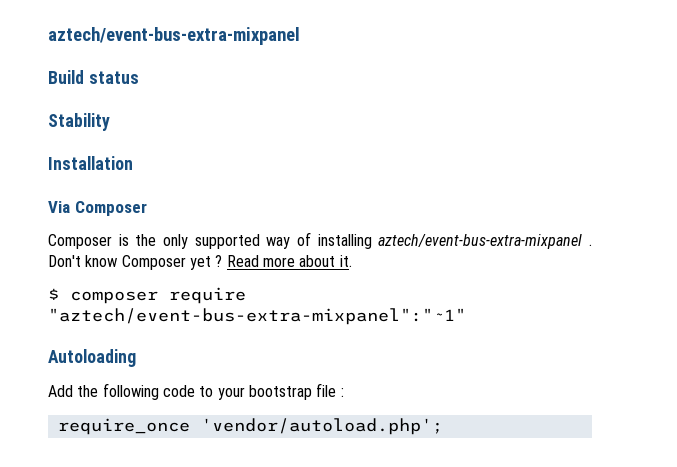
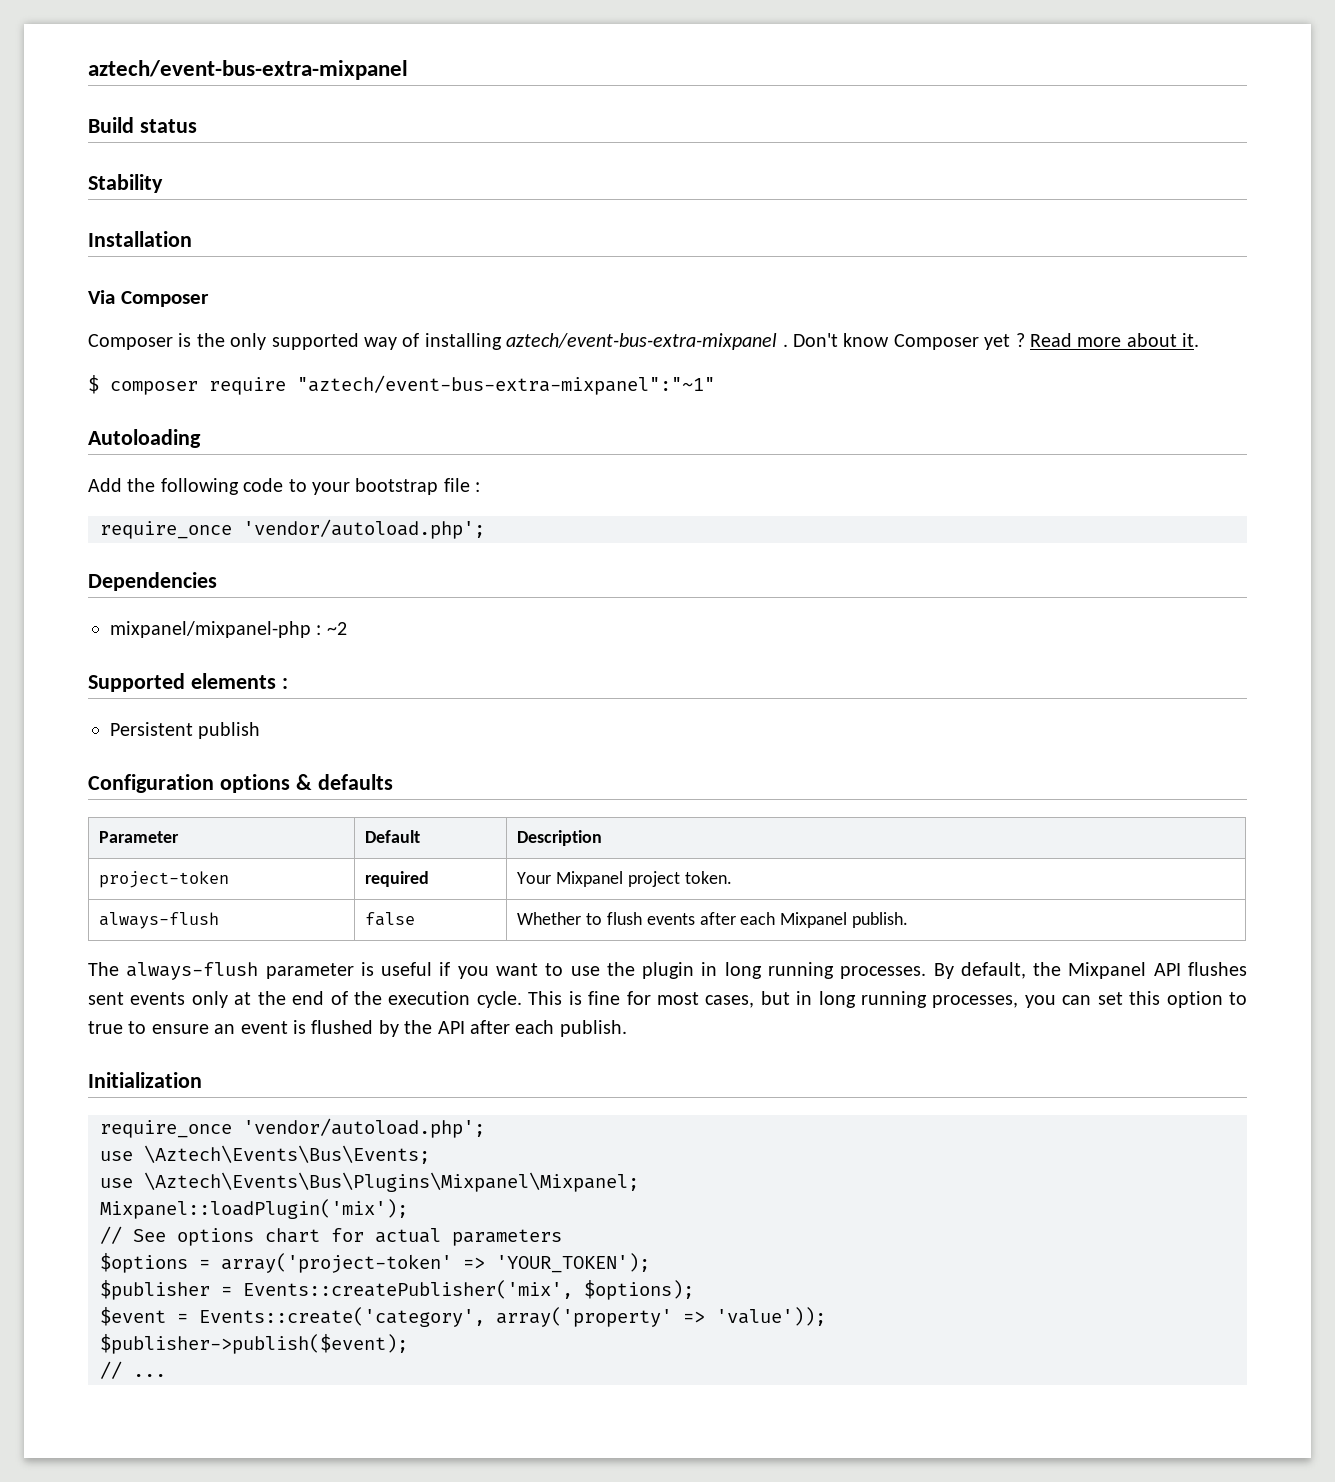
(443, 426) none -> [88,572,217,591] [110,621,347,638] [88,673,288,692] [110,722,261,739] [88,774,393,793] [99,831,180,843] [365,830,421,843] [517,830,603,846] [99,871,230,888] [365,871,430,887] [517,871,732,887] [99,912,220,929] [365,912,416,926] [517,912,909,928] [88,962,1248,980] [88,991,1247,1008] [88,1020,627,1037] [88,1072,202,1088] [100,1118,485,1138] [100,1145,430,1164] [100,1172,639,1192] [100,1199,408,1219] [100,1226,562,1246] [100,1253,650,1273] [100,1280,694,1300] [100,1307,826,1327] [100,1334,408,1354] [100,1361,166,1379] // Dependencies // mixpanel/mixpanel-php : ~2 // Supported elements : // Persistent publish // Configuration options & defaults // Parameter | Default | Description // project-token | required | Your Mixpanel project token. // always-flush | false | Whether to flush events after each Mixpanel publish. // The always-flush parameter is useful if you want to use the plugin in long running processes. By default, the Mixpanel API flushes sent events only at the end of the execution cycle. This is fine for most cases, but in long running processes, you can set this option to true to ensure an event is flushed by the API after each publish. // Initialization // require_once 'vendor/autoload.php'; // use \Aztech\Events\Bus\Events; // use \Aztech\Events\Bus\Plugins\Mixpanel\Mixpanel; // Mixpanel::loadPlugin('mix'); // // See options chart for actual parameters // $options = array('project-token' => 'YOUR_TOKEN'); // $publisher = Events::createPublisher('mix', $options); // $event = Events::create('category', array('property' => 'value')); // $publisher->publish($event); // // ...

